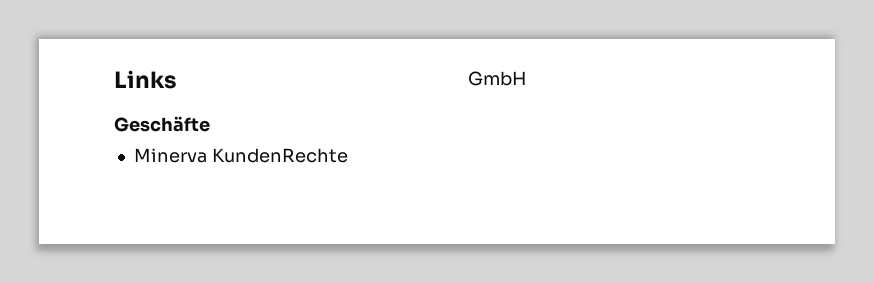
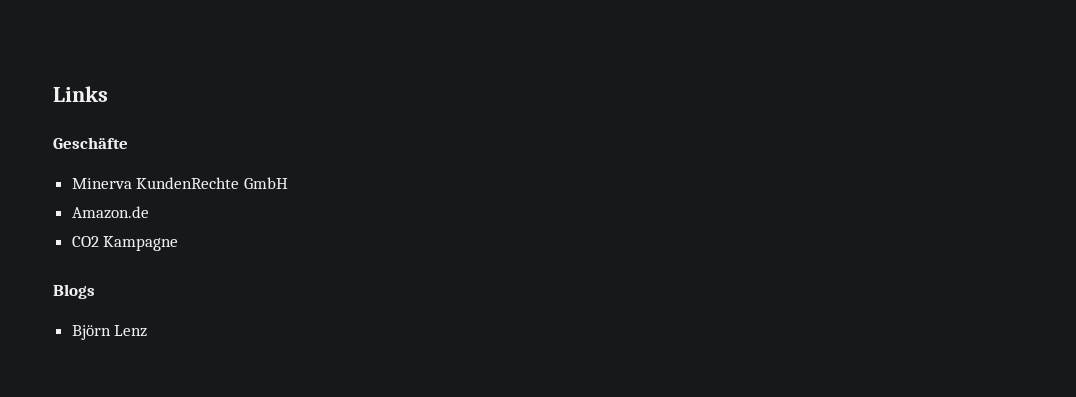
(526, 78) none -> [71,206,149,219] [71,236,179,251] [53,284,95,299] [71,325,148,340] // Amazon.de // CO2 Kampagne // Blogs // Björn Lenz

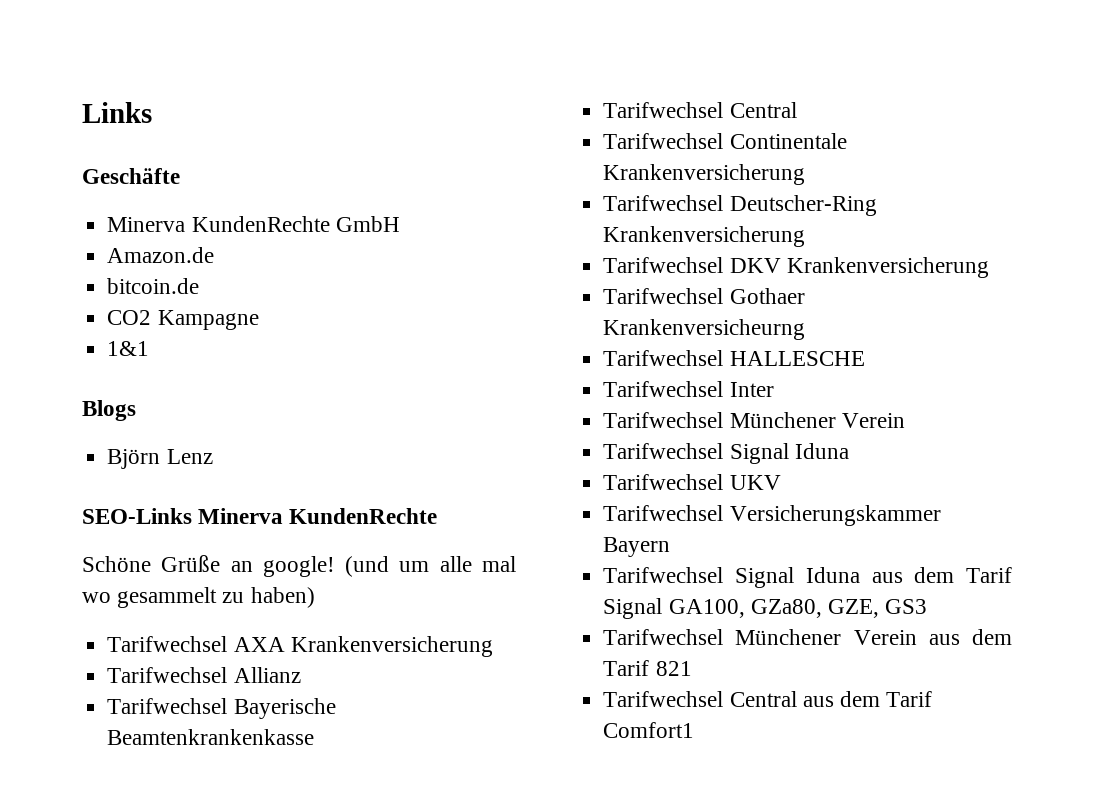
(149, 212) none -> [107,278,200,294] // bitcoin.de
(179, 243) none -> [107,341,150,356] // 1&1
(148, 331) none -> [82,508,438,524] [82,555,516,577] [82,587,315,608] [107,636,493,657] [107,667,301,683] [107,698,336,719] [107,729,315,745] [603,102,797,118] [603,133,847,149] [603,164,806,185] [603,195,877,216] [603,226,806,247] [603,257,989,278] [603,288,805,304] [603,319,806,340] [603,350,865,366] [603,381,774,397] [603,412,905,428] [603,443,849,464] [603,474,781,490] [603,505,941,526] [603,537,671,557] [603,567,1012,588] [603,598,928,619] [603,629,1012,645] [603,660,692,676] [603,691,933,707] [603,722,695,738] // SEO-Links Minerva KundenRechte // Schöne Grüße an google! (und um alle mal wo gesammelt zu haben) // Tarifwechsel AXA Krankenversicherung // Tarifwechsel Allianz // Tarifwechsel Bayerische Beamtenkrankenkasse // Tarifwechsel Central // Tarifwechsel Continentale Krankenversicherung // Tarifwechsel Deutscher-Ring Krankenversicherung // Tarifwechsel DKV Krankenversicherung // Tarifwechsel Gothaer Krankenversicheurng // Tarifwechsel HALLESCHE // Tarifwechsel Inter // Tarifwechsel Münchener Verein // Tarifwechsel Signal Iduna // Tarifwechsel UKV // Tarifwechsel Versicherungskammer Bayern // Tarifwechsel Signal Iduna aus dem Tarif Signal GA100, GZa80, GZE, GS3 // Tarifwechsel Münchener Verein aus dem Tarif 821 // Tarifwechsel Central aus dem Tarif Comfort1

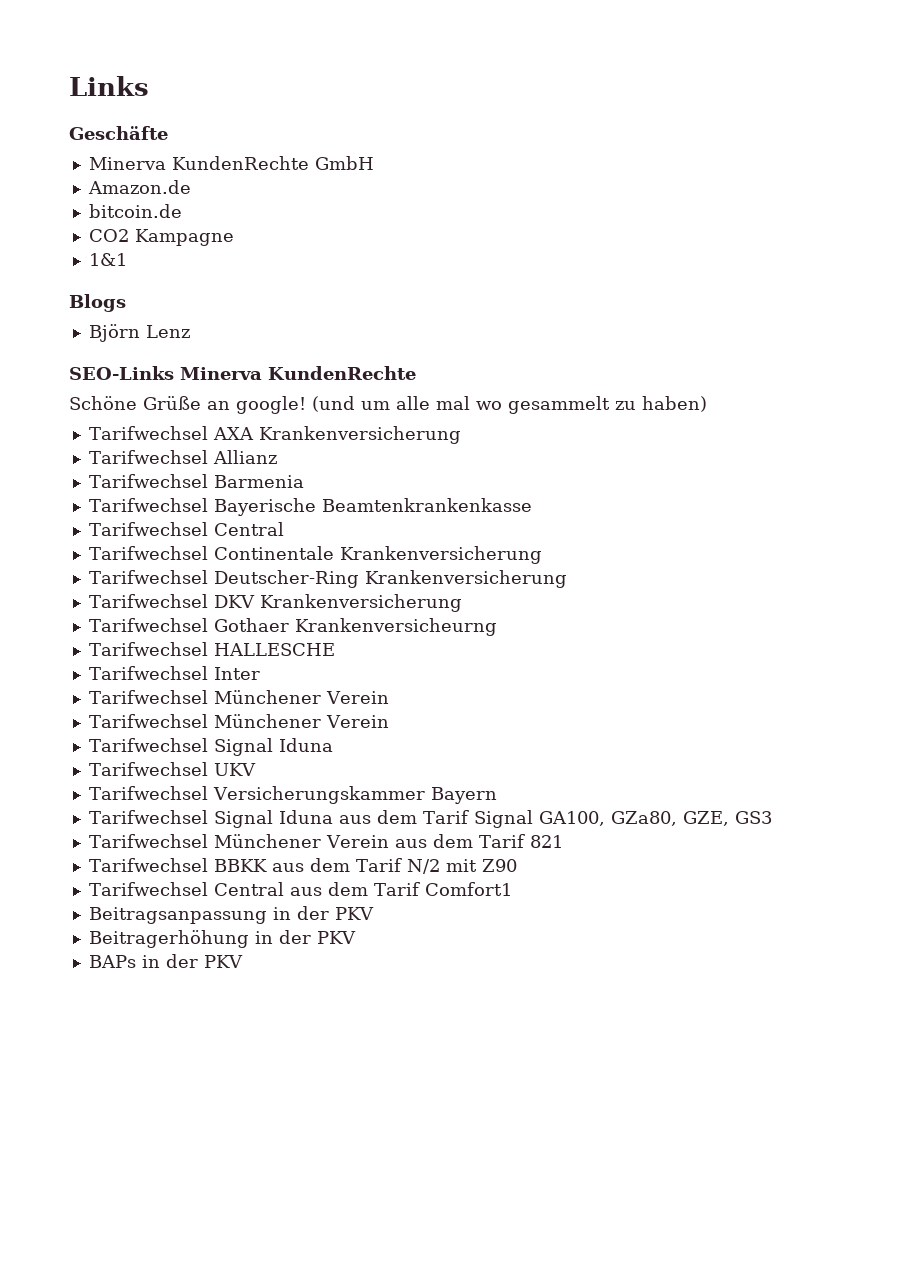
(301, 675) none -> [88,474,304,488] // Tarifwechsel Barmenia
(905, 420) none -> [88,714,389,728] // Tarifwechsel Münchener Verein
(692, 668) none -> [88,858,517,874] // Tarifwechsel BBKK aus dem Tarif N/2 mit Z90
(695, 730) none -> [88,906,374,924] [88,930,356,948] [88,954,243,968] // Beitragsanpassung in der PKV // Beitragerhöhung in der PKV // BAPs in der PKV

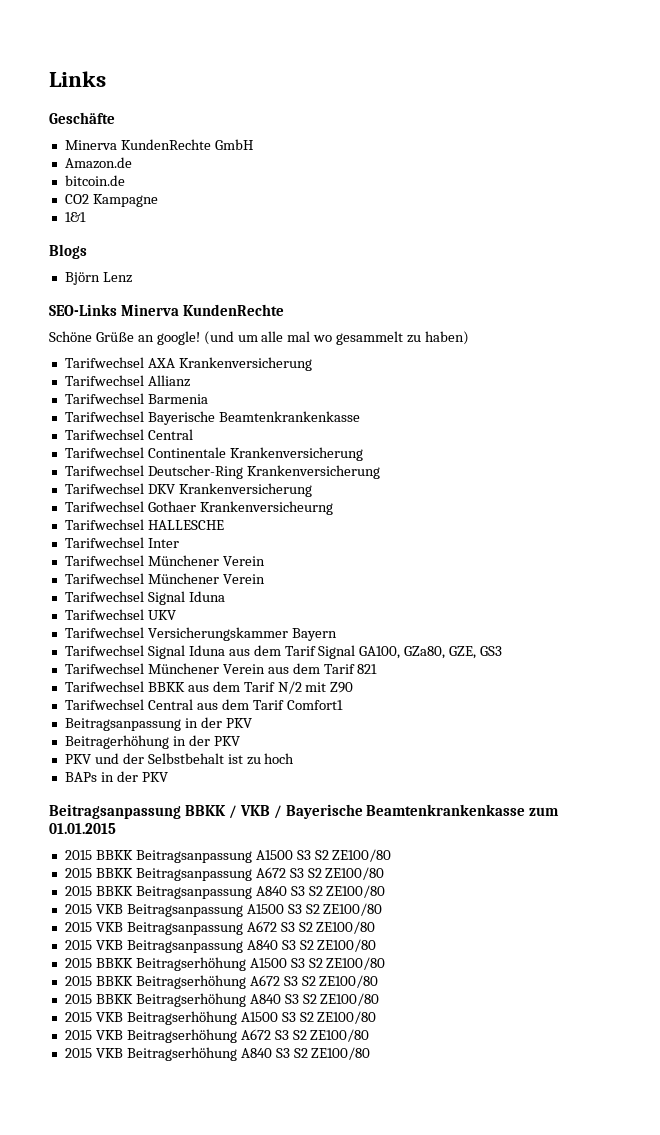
[88,954,243,968] BAPs in der PKV -> [64,753,295,765] [64,771,168,782] [49,804,560,819] [49,823,116,834] [64,849,392,863] [64,867,385,881] [64,885,386,899] [64,903,383,917] [64,921,376,935] [64,939,377,953] [64,957,386,971] [64,975,379,989] [64,993,380,1007] [64,1011,377,1025] [64,1029,370,1043] [64,1047,371,1061] PKV und der Selbstbehalt ist zu hoch // BAPs in der PKV // Beitragsanpassung BBKK / VKB / Bayerische Beamtenkrankenkasse zum 01.01.2015 // 2015 BBKK Beitragsanpassung A1500 S3 S2 ZE100/80 // 2015 BBKK Beitragsanpassung A672 S3 S2 ZE100/80 // 2015 BBKK Beitragsanpassung A840 S3 S2 ZE100/80 // 2015 VKB Beitragsanpassung A1500 S3 S2 ZE100/80 // 2015 VKB Beitragsanpassung A672 S3 S2 ZE100/80 // 2015 VKB Beitragsanpassung A840 S3 S2 ZE100/80 // 2015 BBKK Beitragserhöhung A1500 S3 S2 ZE100/80 // 2015 BBKK Beitragserhöhung A672 S3 S2 ZE100/80 // 2015 BBKK Beitragserhöhung A840 S3 S2 ZE100/80 // 2015 VKB Beitragserhöhung A1500 S3 S2 ZE100/80 // 2015 VKB Beitragserhöhung A672 S3 S2 ZE100/80 // 2015 VKB Beitragserhöhung A840 S3 S2 ZE100/80

